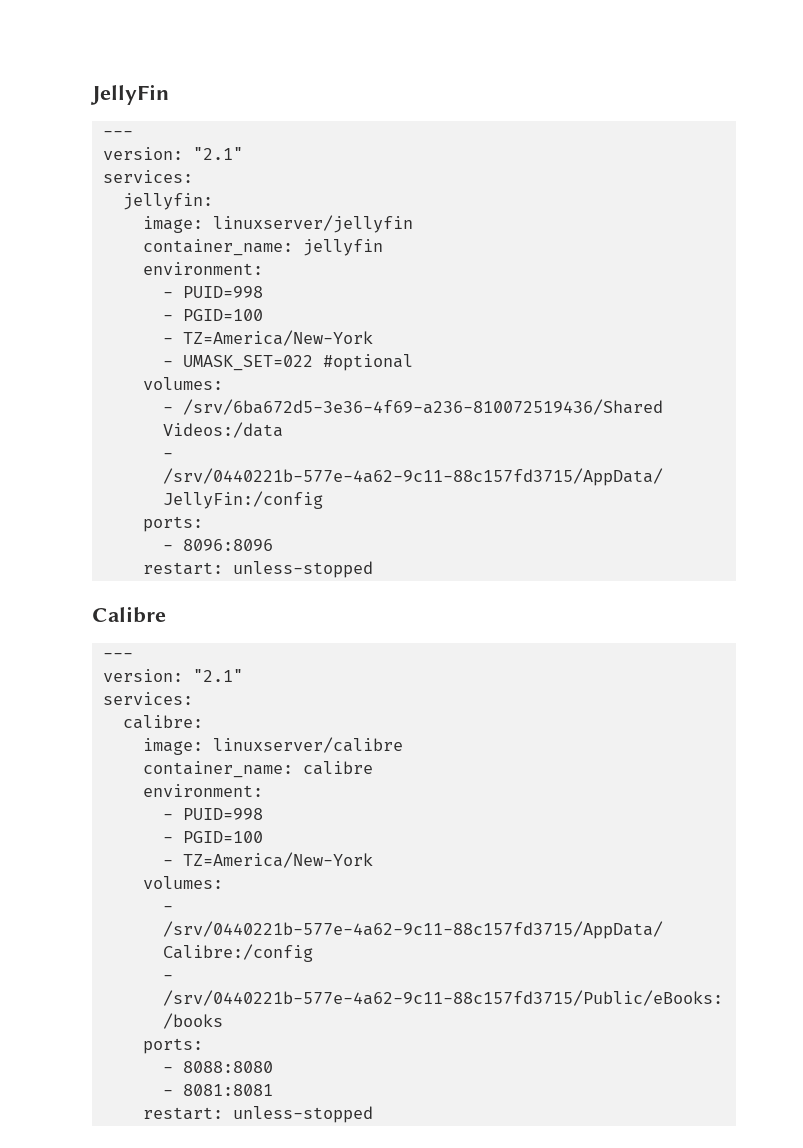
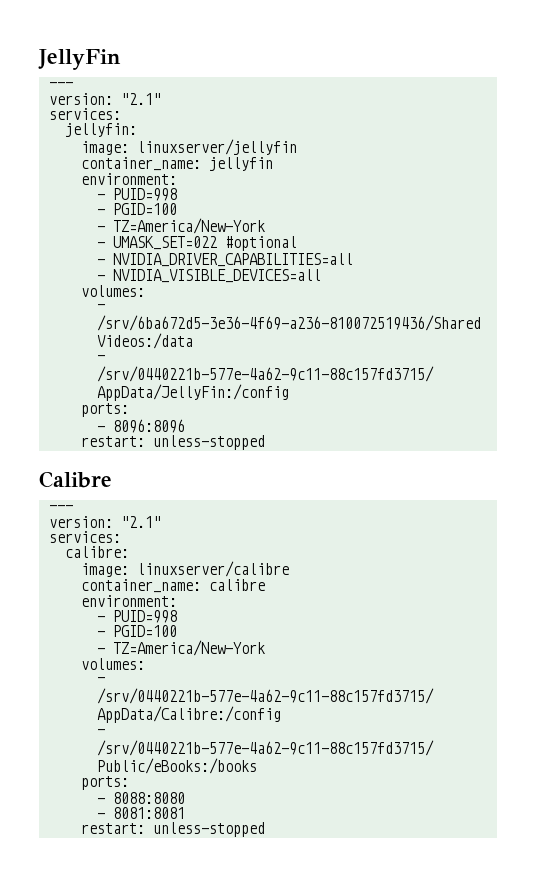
(413, 362) none -> [96,253,353,267] [96,269,321,283] // - NVIDIA_DRIVER_CAPABILITIES=all // - NVIDIA_VISIBLE_DEVICES=all

